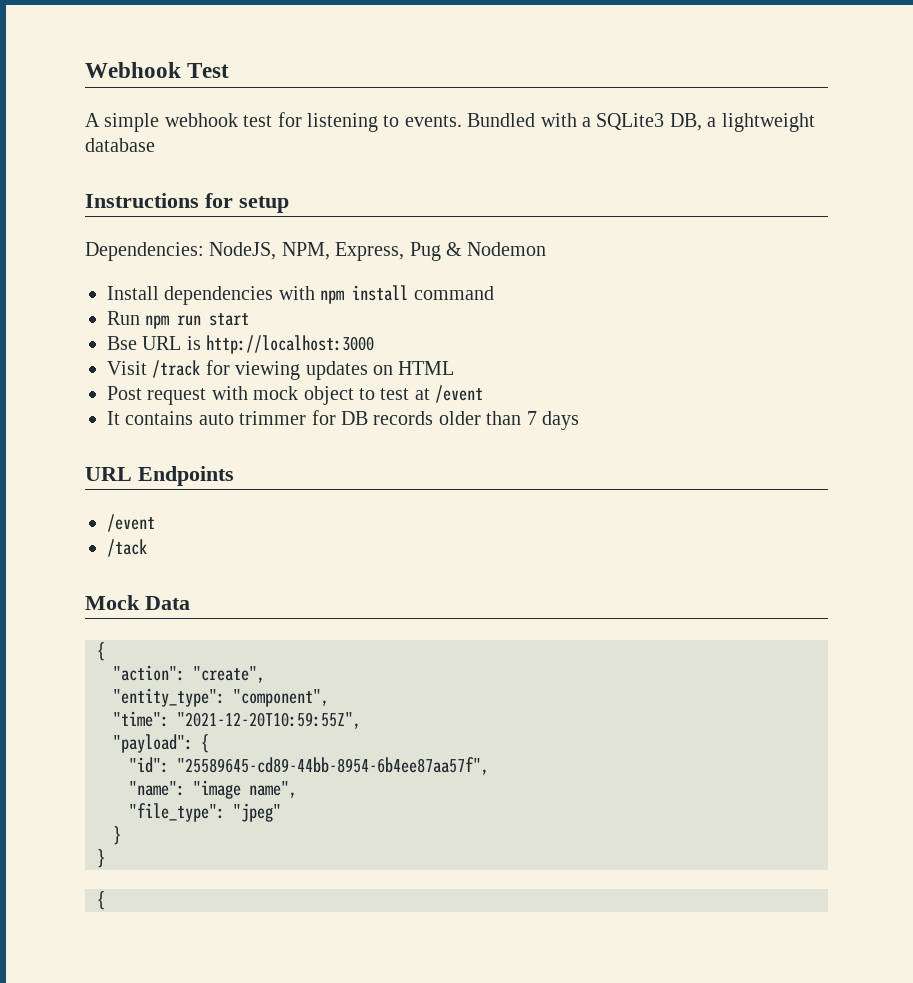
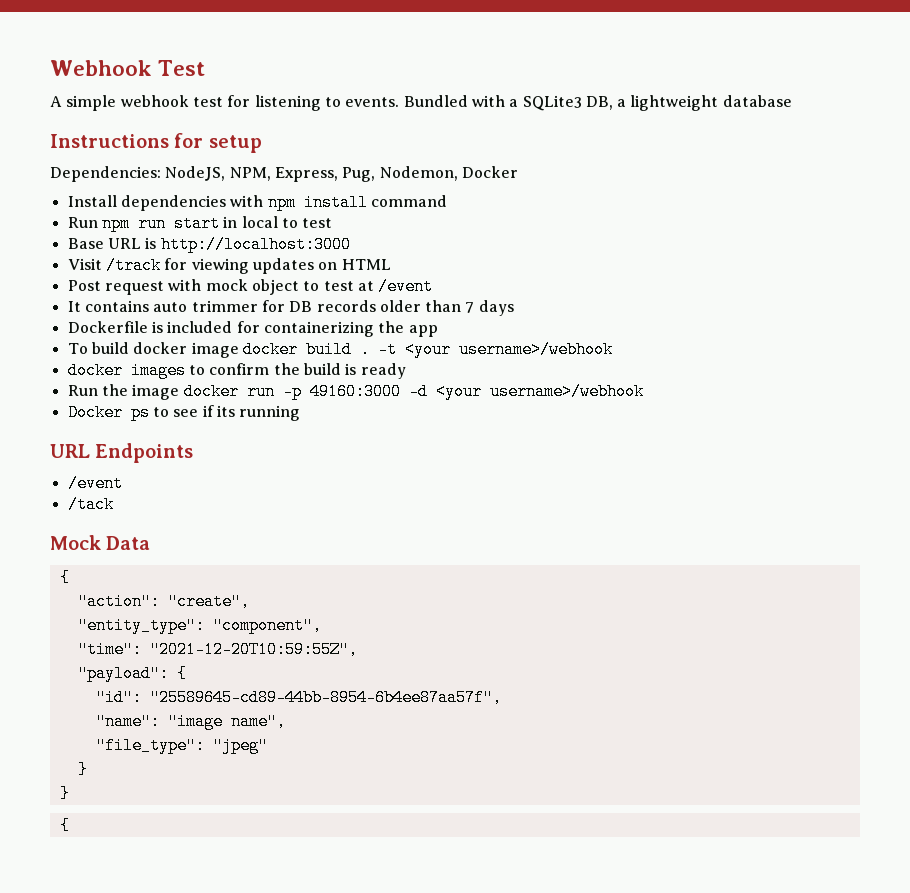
[409,242,547,261] Pug & Nodemon -> [342,166,518,182] Pug, Nodemon, Docker
[107,336,137,350] // Bse -> [223,216,333,228] [67,238,104,249] in local to test // Base
(579, 420) none -> [67,321,438,337] [67,341,613,358] [67,362,406,379] [67,383,644,400] [67,404,301,421] // Dockerfile is included for containerizing the app // To build docker image docker build . -t <your username>/webhook // docker images to confirm the build is ready // Run the image docker run -p 49160:3000 -d <your username>/webhook // Docker ps to see if its running

